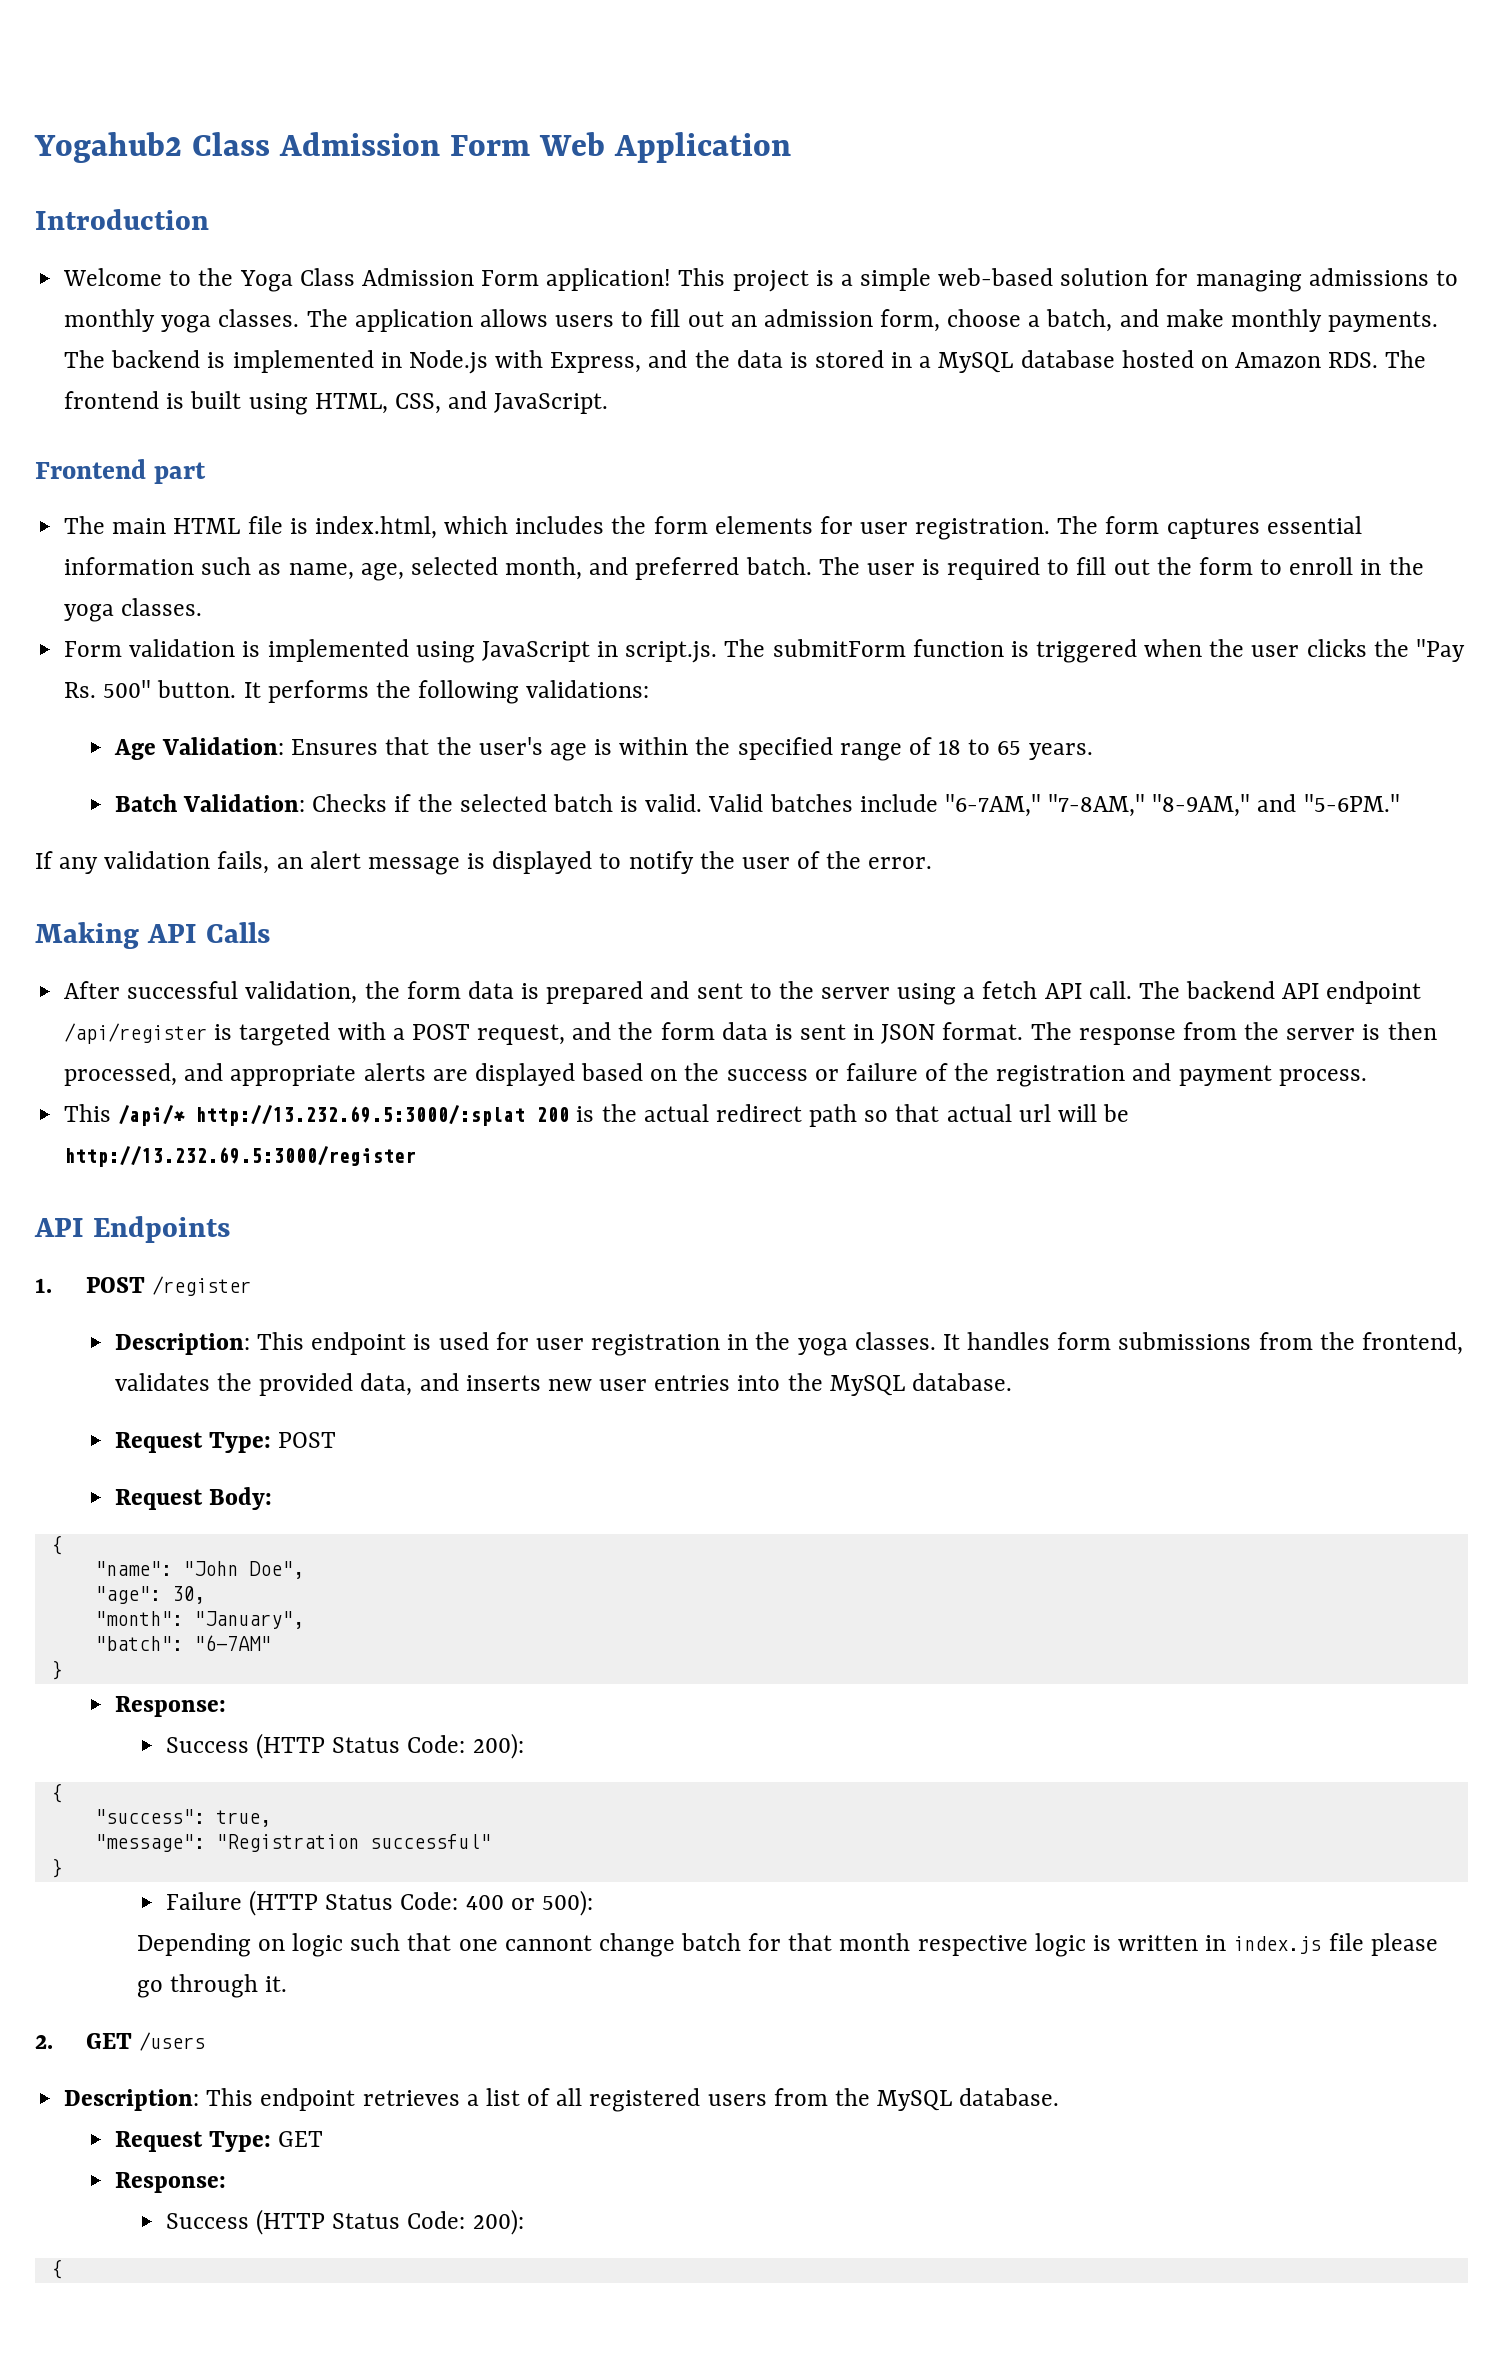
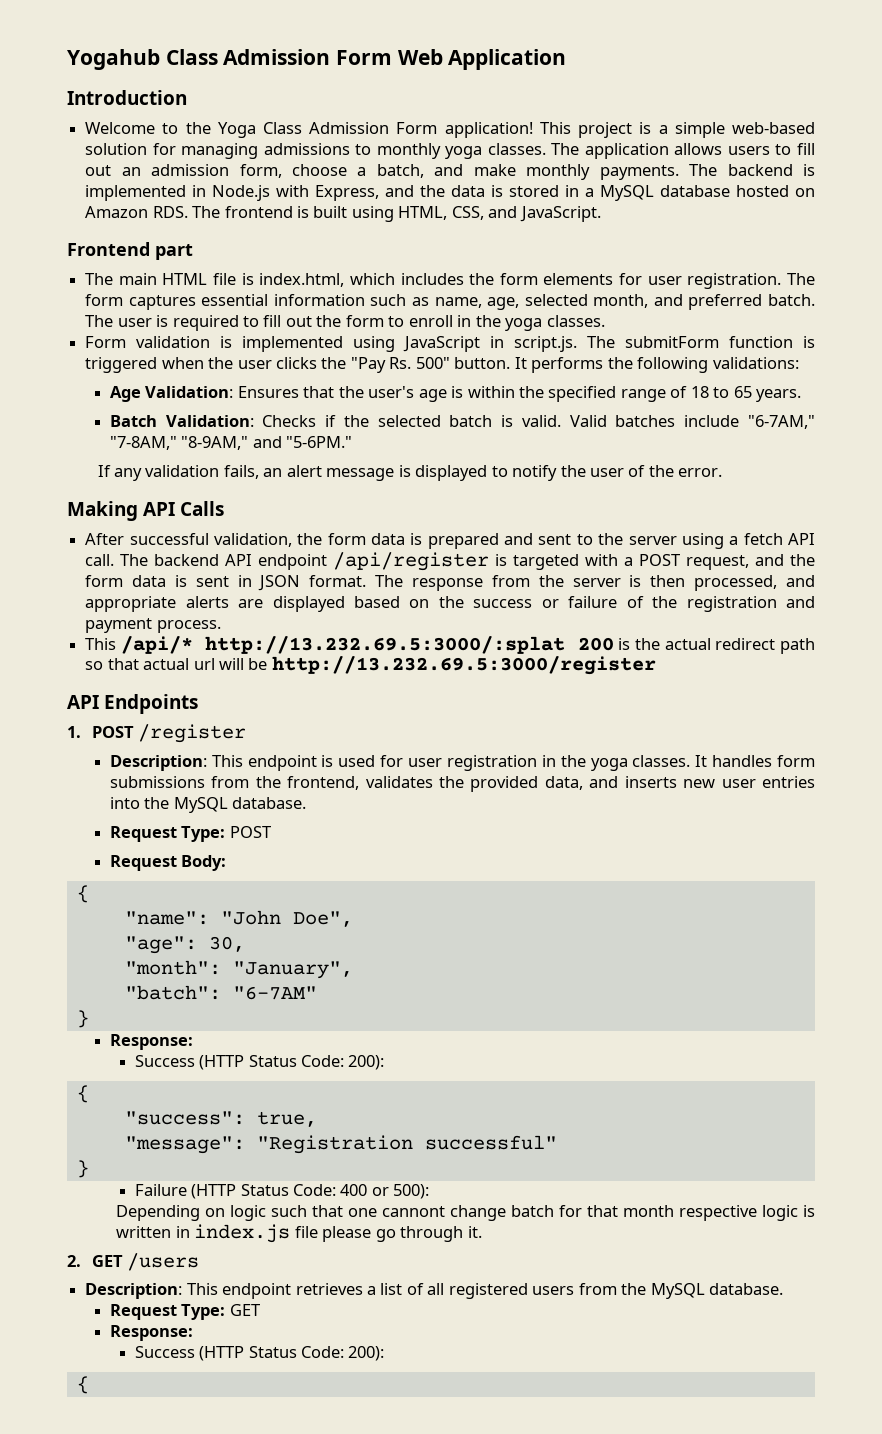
[34,132,182,163] Yogahub2 -> [67,49,160,70] Yogahub

